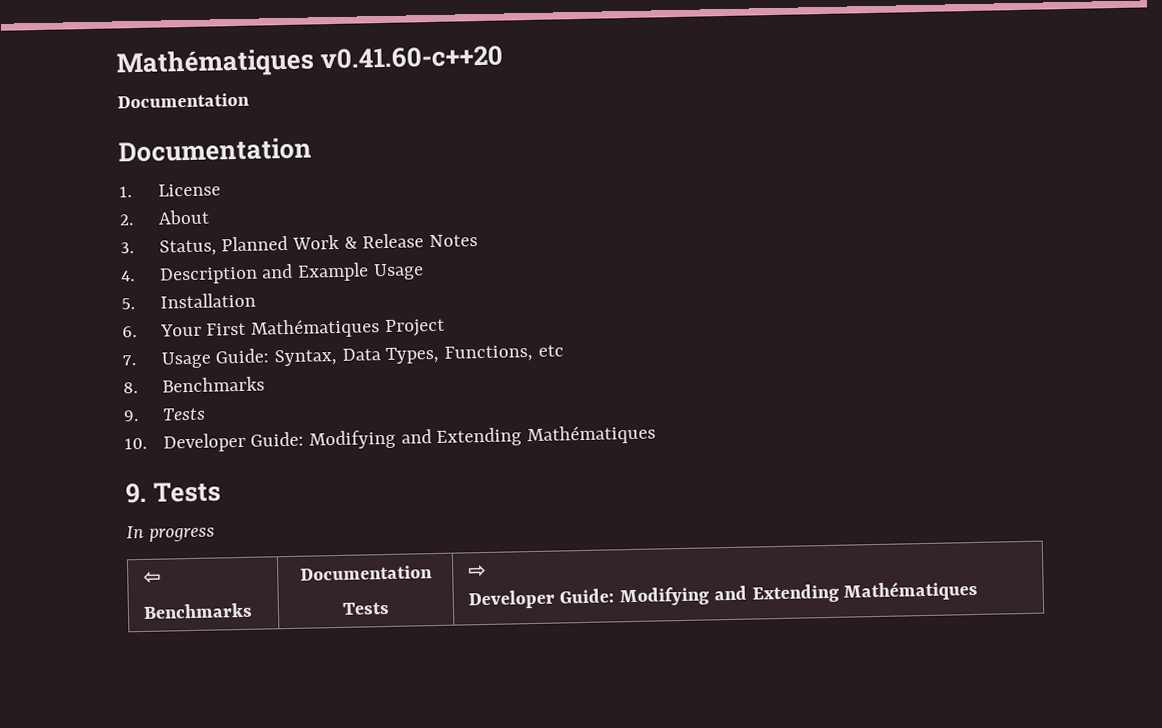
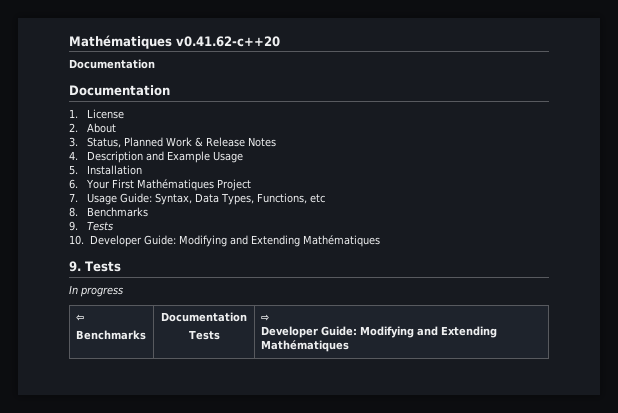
[116,45,504,79] Mathématiques v0.41.60-c++20 -> [69,35,280,49] Mathématiques v0.41.62-c++20

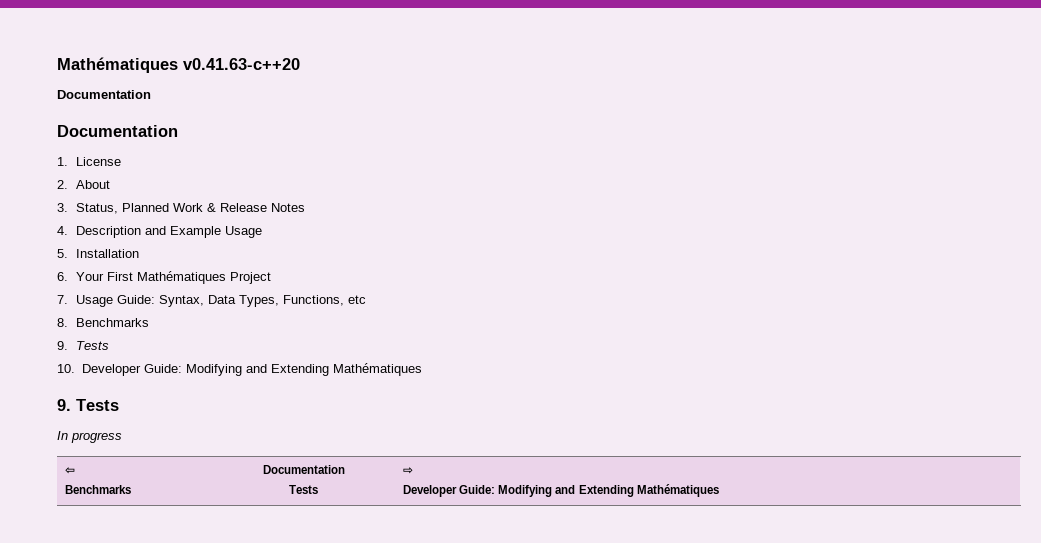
[69,35,280,49] Mathématiques v0.41.62-c++20 -> [57,57,300,73] Mathématiques v0.41.63-c++20

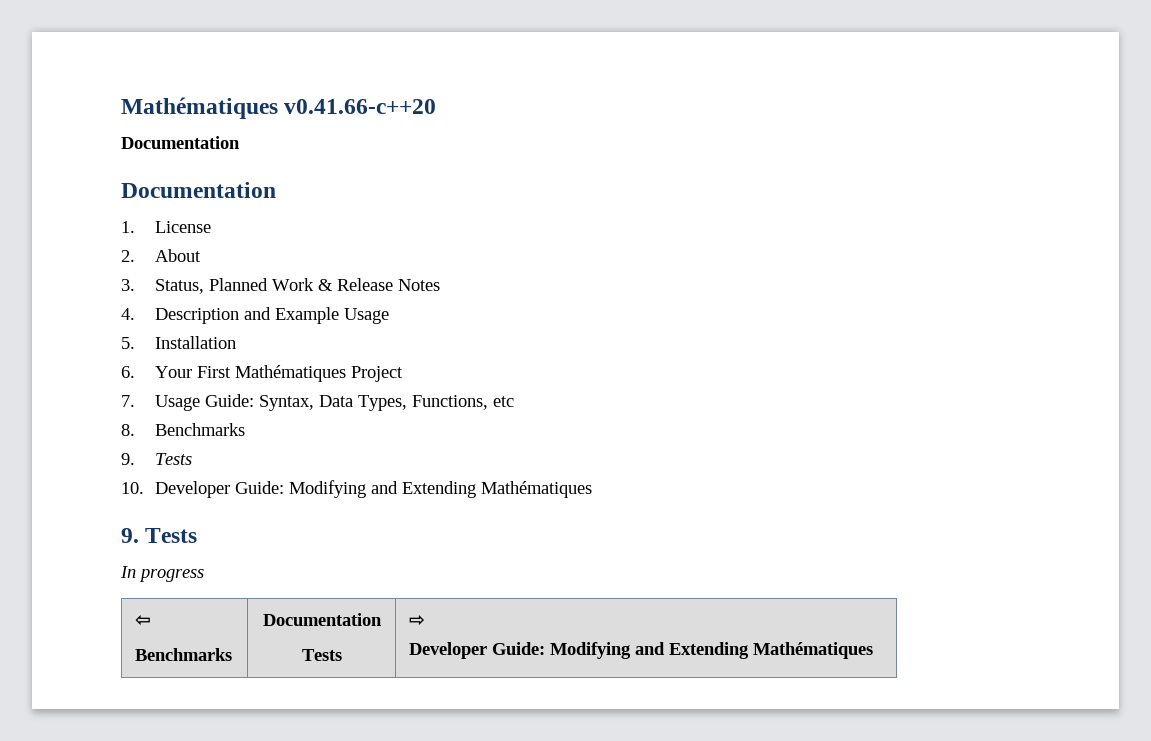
[57,57,300,73] Mathématiques v0.41.63-c++20 -> [121,97,437,119] Mathématiques v0.41.66-c++20

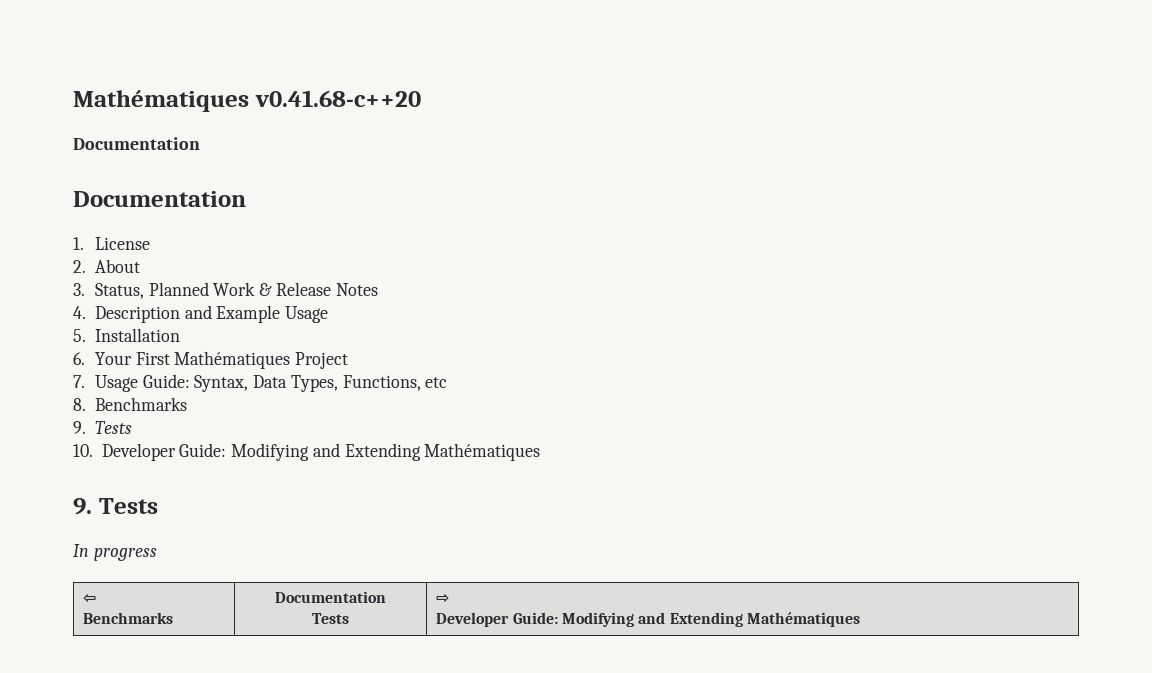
[121,97,437,119] Mathématiques v0.41.66-c++20 -> [73,90,421,112] Mathématiques v0.41.68-c++20

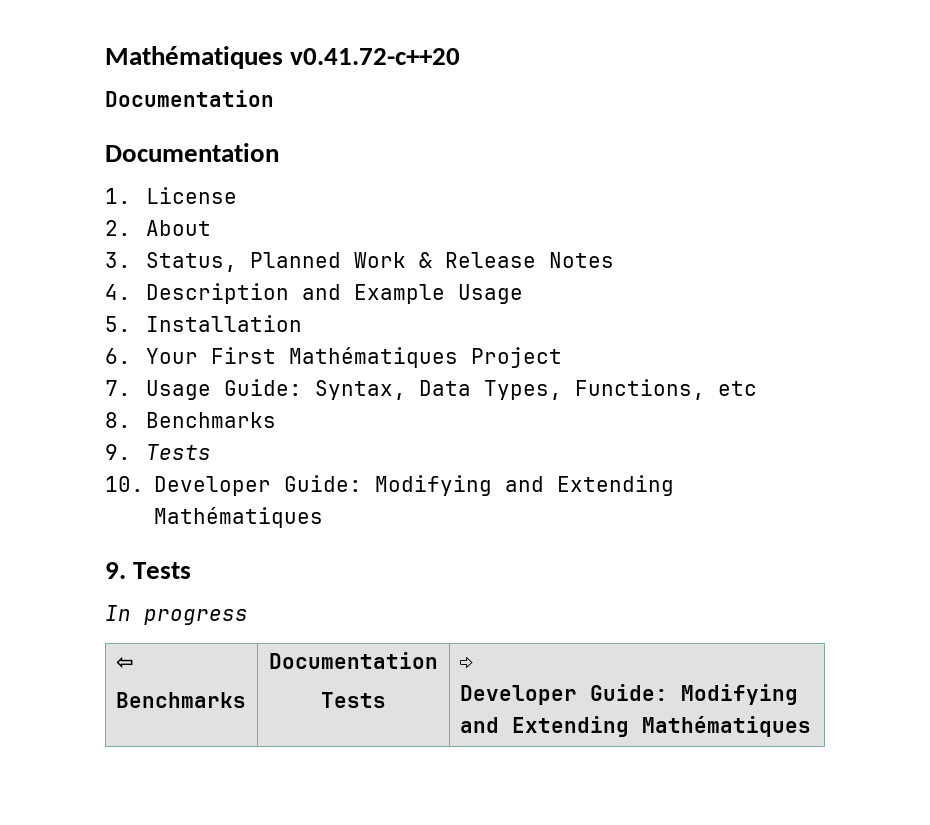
[73,90,421,112] Mathématiques v0.41.68-c++20 -> [105,46,461,69] Mathématiques v0.41.72-c++20

